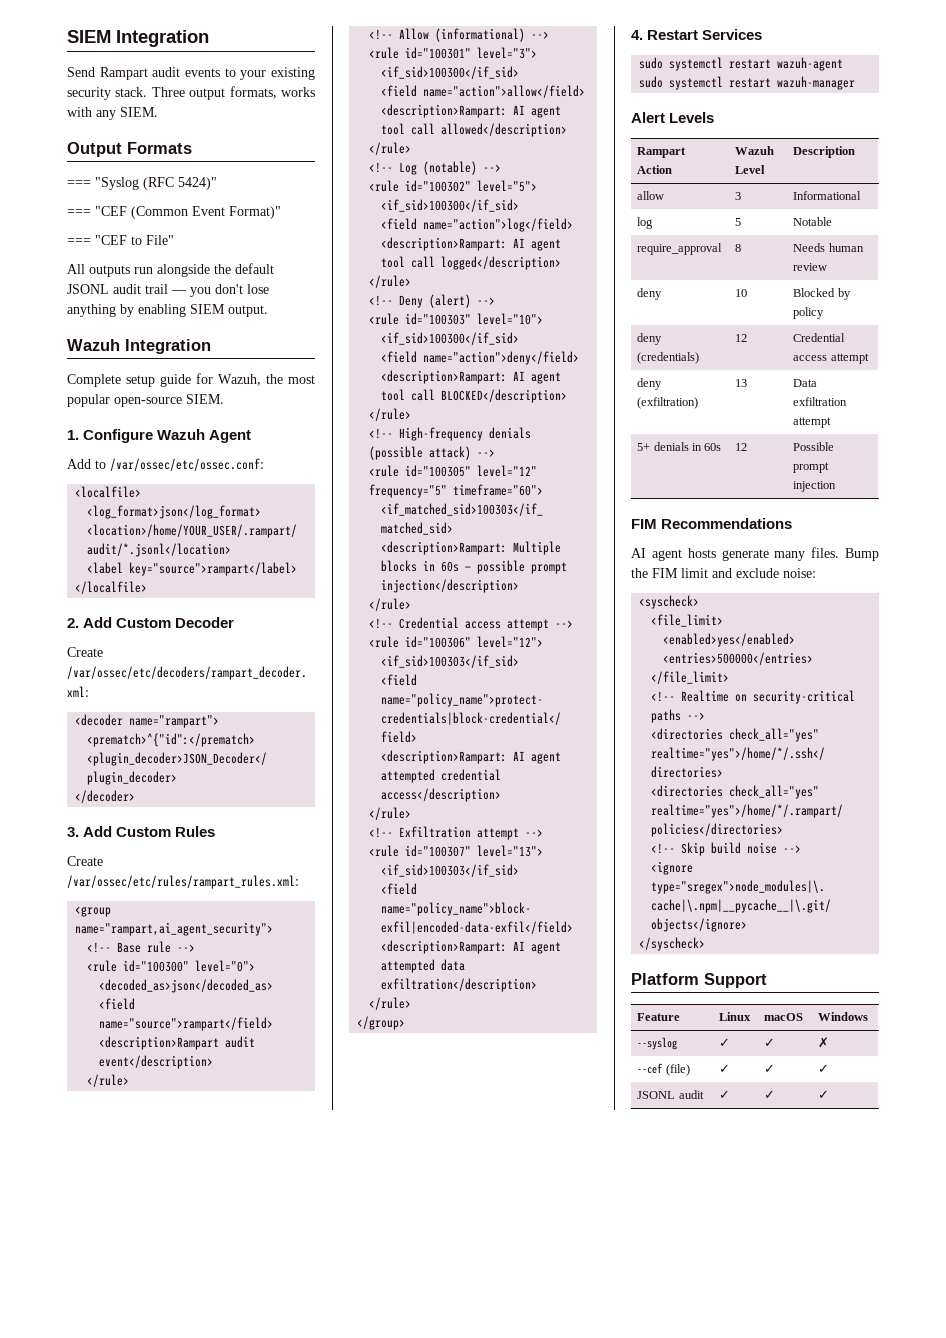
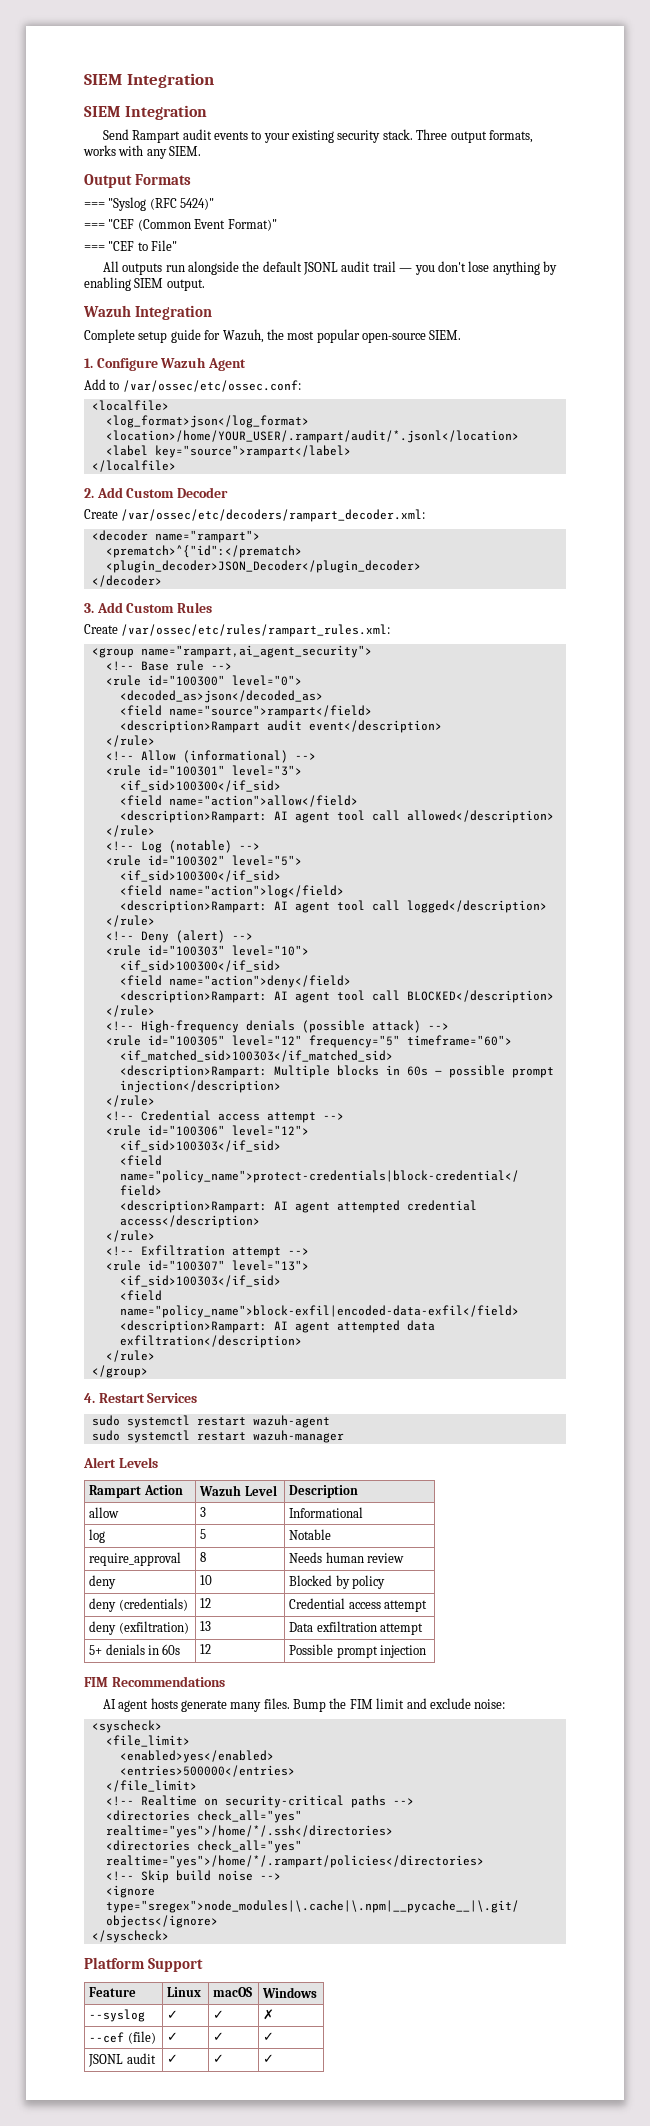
[67,30,209,47] SIEM Integration -> [84,73,214,88] [84,105,208,120] SIEM Integration // SIEM Integration

